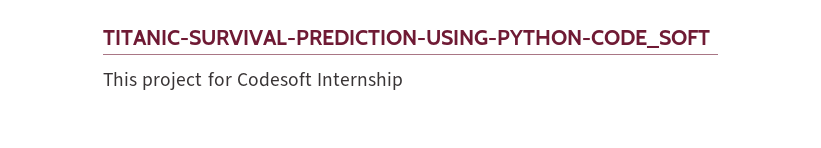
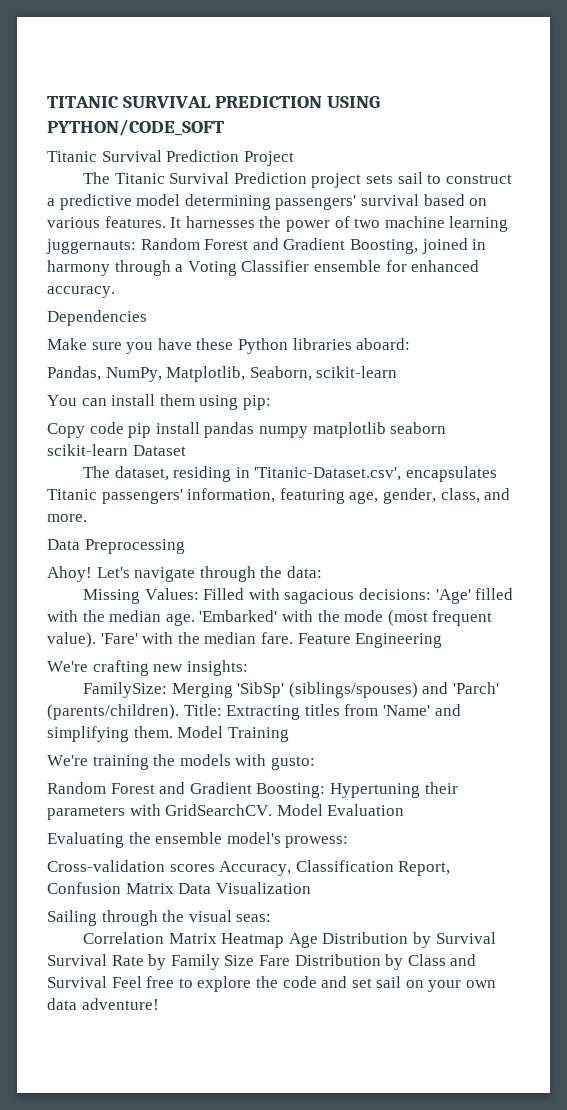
[103,30,710,48] [103,71,404,90] TITANIC-SURVIVAL-PREDICTION-USING-PYTHON-CODE_SOFT // This project for Codesoft Internship -> [47,96,381,108] [47,119,224,136] [47,150,294,166] [83,172,512,188] [47,194,488,210] [47,216,509,232] [46,238,487,254] [47,260,480,276] [47,286,115,298] [47,310,147,326] [47,338,411,354] [47,366,398,382] [47,394,271,410] [47,422,447,438] [47,444,186,456] [83,466,498,482] [47,488,511,504] [47,514,87,522] [47,539,185,554] [47,566,322,582] [83,588,514,604] [47,610,493,626] [47,632,443,648] [47,660,248,676] [83,682,500,698] [47,704,461,720] [47,726,289,742] [47,754,315,770] [47,782,458,798] [47,804,405,820] [47,832,349,848] [47,860,451,876] [47,882,311,894] [47,910,272,926] [83,932,496,948] [47,954,477,970] [47,976,497,992] [47,998,159,1010] TITANIC SURVIVAL PREDICTION USING PYTHON/CODE_SOFT // Titanic Survival Prediction Project // The Titanic Survival Prediction project sets sail to construct a predictive model determining passengers' survival based on various features. It harnesses the power of two machine learning juggernauts: Random Forest and Gradient Boosting, joined in harmony through a Voting Classifier ensemble for enhanced accuracy. // Dependencies // Make sure you have these Python libraries aboard: // Pandas, NumPy, Matplotlib, Seaborn, scikit-learn // You can install them using pip: // Copy code pip install pandas numpy matplotlib seaborn scikit-learn Dataset // The dataset, residing in 'Titanic-Dataset.csv', encapsulates Titanic passengers' information, featuring age, gender, class, and more. // Data Preprocessing // Ahoy! Let's navigate through the data: // Missing Values: Filled with sagacious decisions: 'Age' filled with the median age. 'Embarked' with the mode (most frequent value). 'Fare' with the median fare. Feature Engineering // We're crafting new insights: // FamilySize: Merging 'SibSp' (siblings/spouses) and 'Parch' (parents/children). Title: Extracting titles from 'Name' and simplifying them. Model Training // We're training the models with gusto: // Random Forest and Gradient Boosting: Hypertuning their parameters with GridSearchCV. Model Evaluation // Evaluating the ensemble model's prowess: // Cross-validation scores Accuracy, Classification Report, Confusion Matrix Data Visualization // Sailing through the visual seas: // Correlation Matrix Heatmap Age Distribution by Survival Survival Rate by Family Size Fare Distribution by Class and Survival Feel free to explore the code and set sail on your own data adventure!

